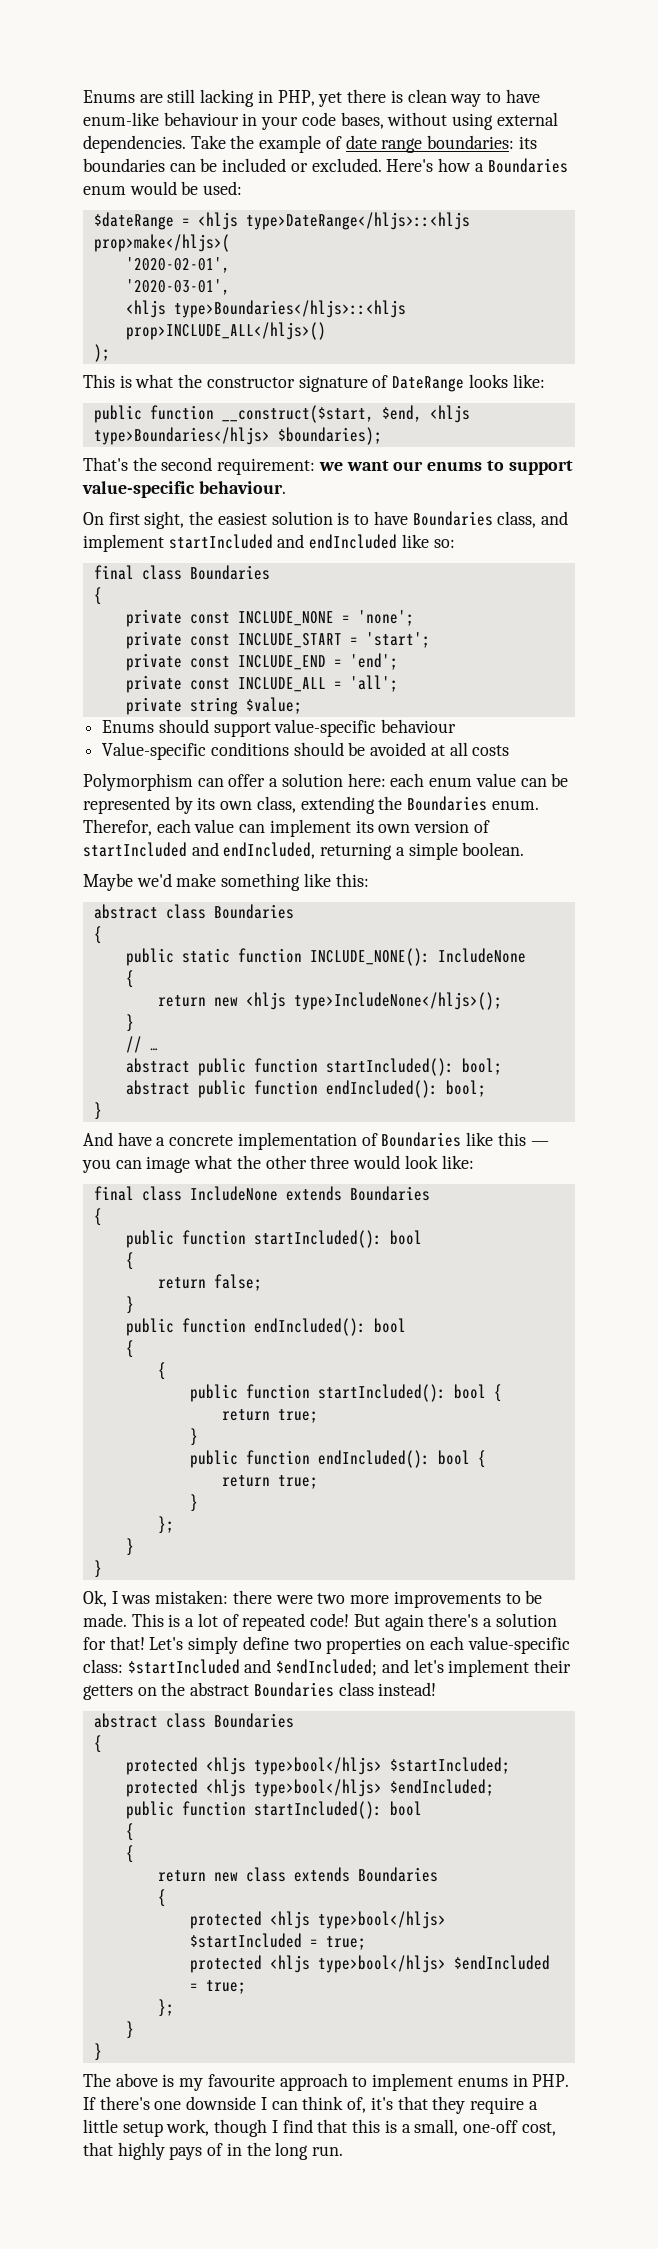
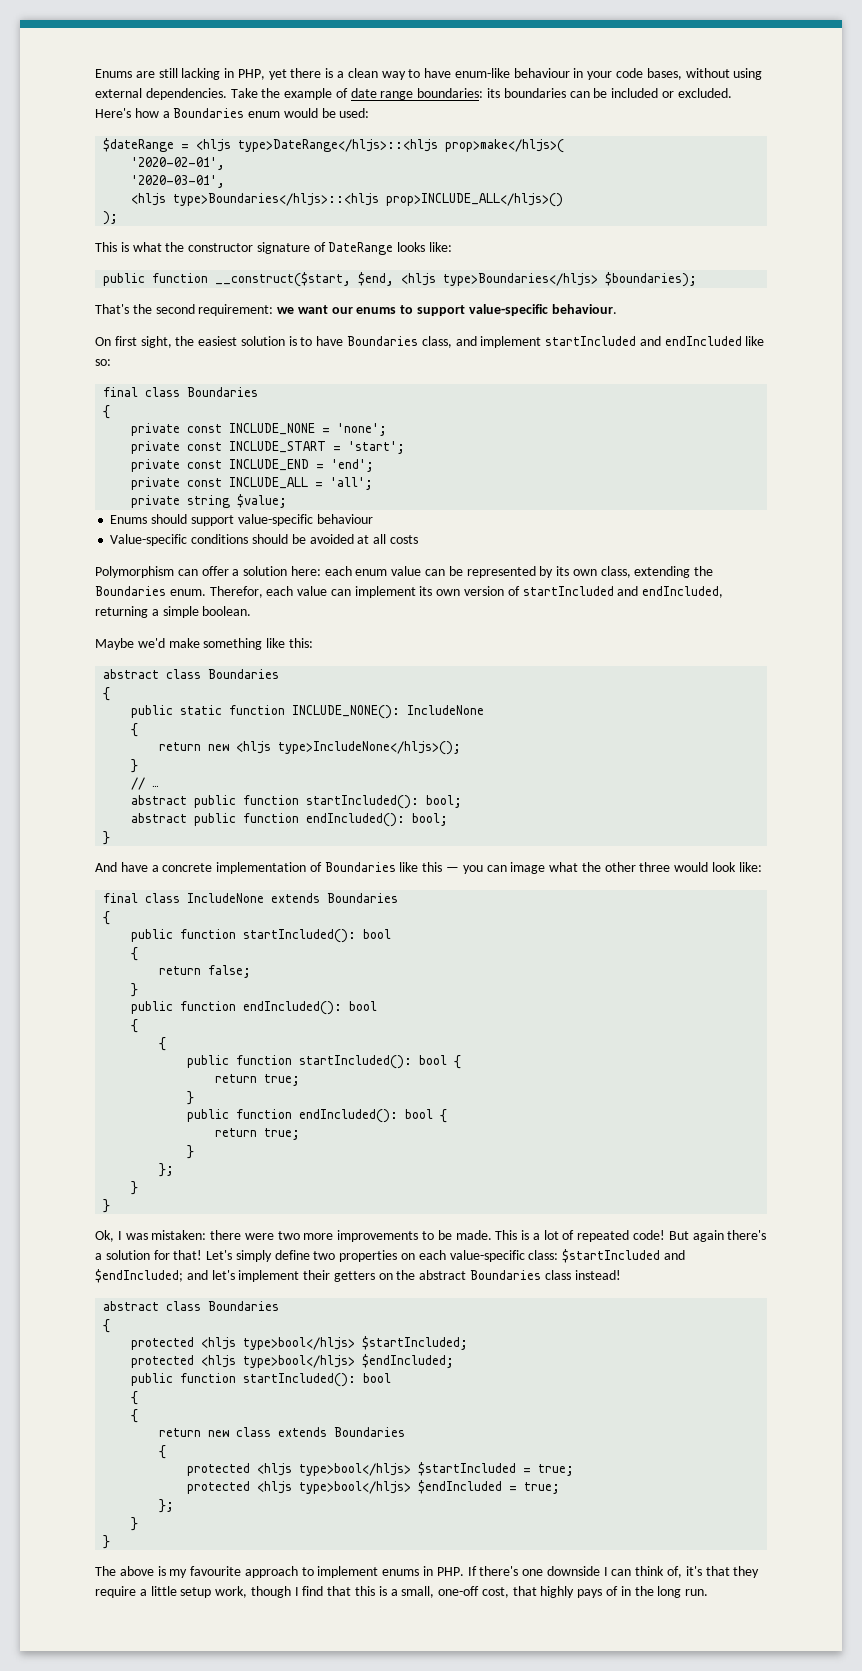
(403, 96) none -> [337,71,345,78] a

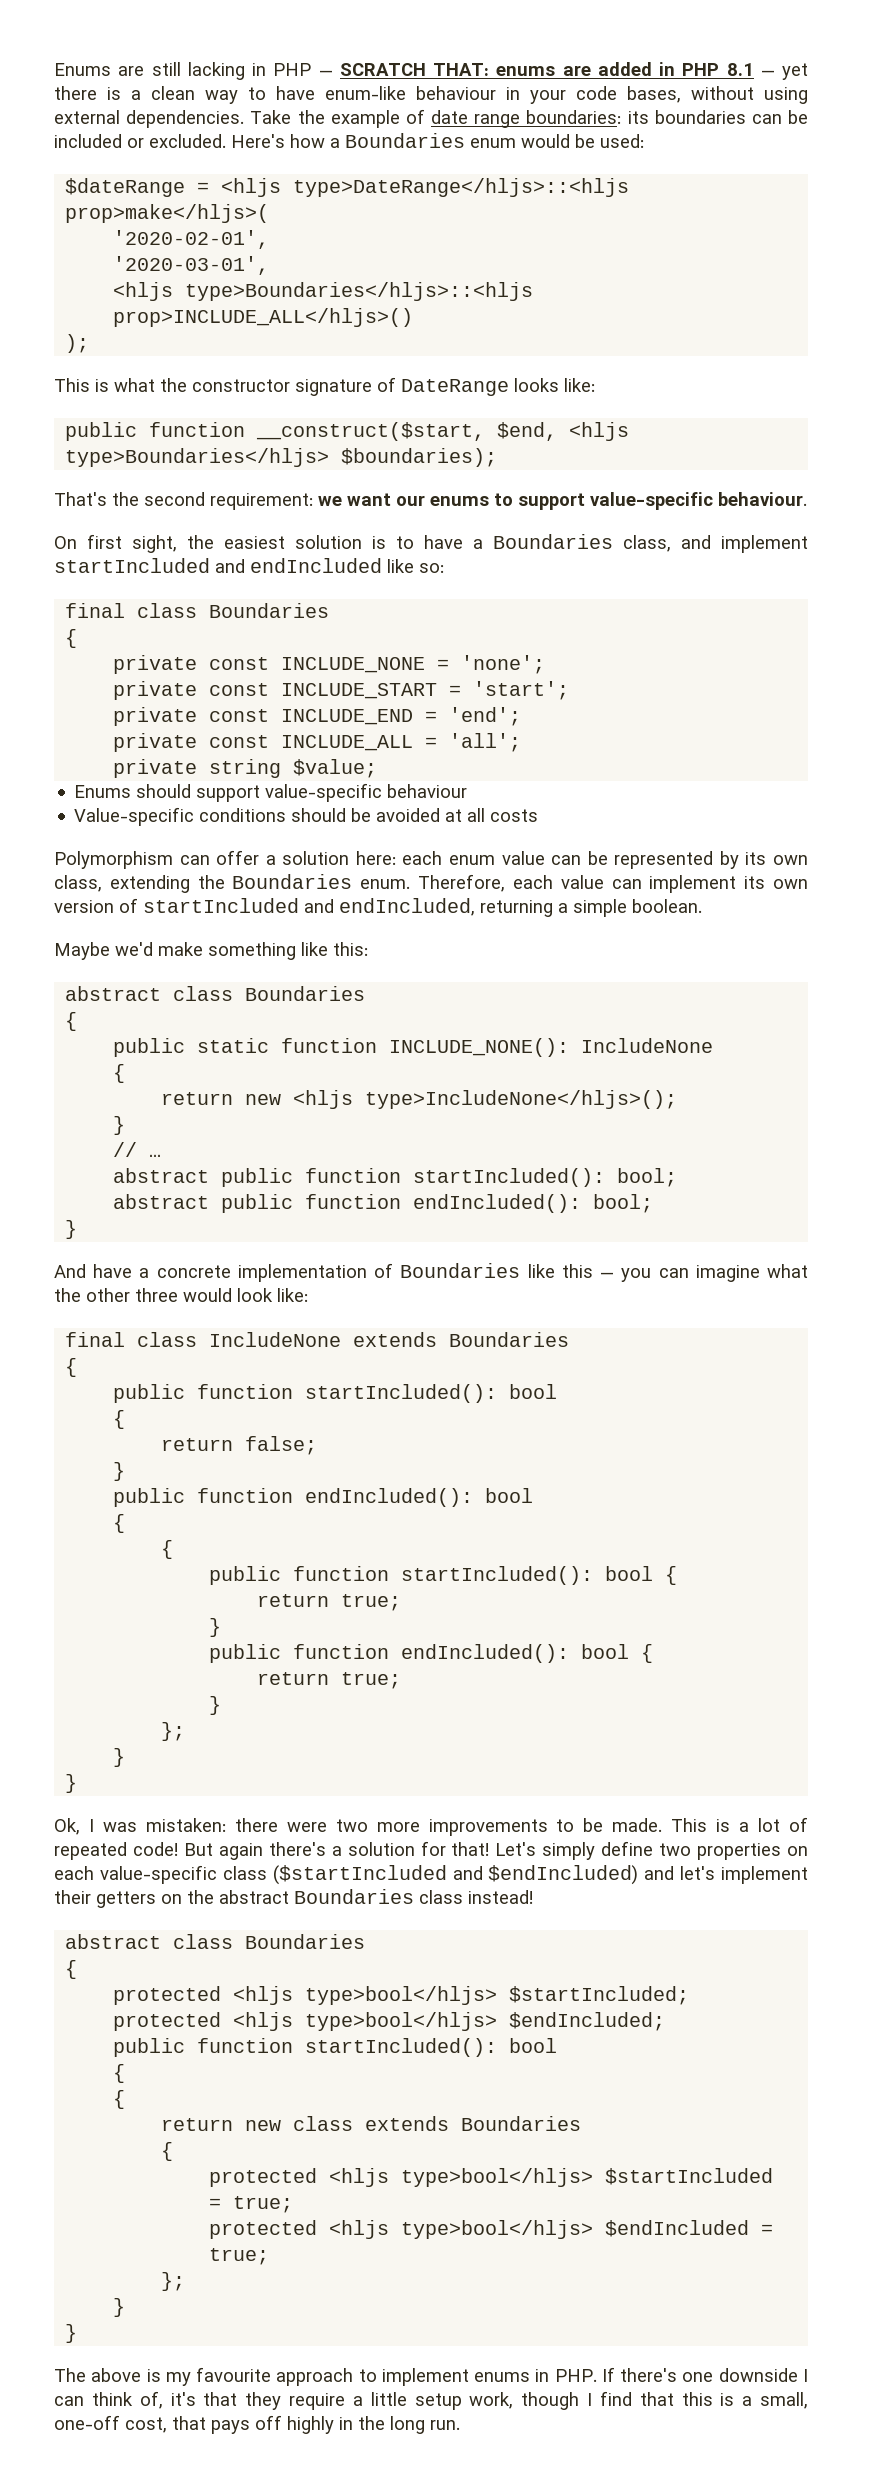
[237,69,265,80] PHP, -> [273,62,775,76] PHP — SCRATCH THAT: enums are added in PHP 8.1 —
(344, 341) none -> [473,539,483,549] a
[209,586,263,598] Therefor, -> [418,874,506,892] Therefore,
[510,862,546,874] image -> [695,1265,760,1282] imagine
[528,1249,685,1263] [95,1269,183,1283] class: $startIncluded and $endIncluded; -> [222,1865,639,1885] class ($startIncluded and $endIncluded)
[540,1586,619,1598] highly pays of -> [211,2415,334,2434] pays off highly

